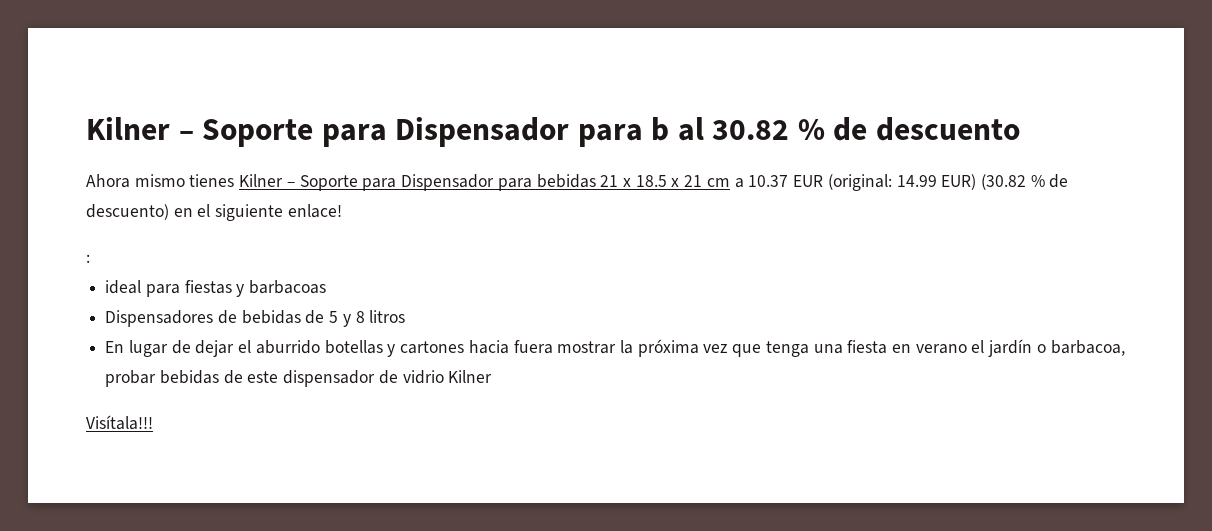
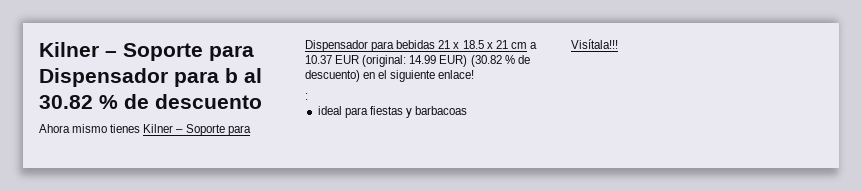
[105,310,406,327] [105,339,1125,357] [105,370,493,387] // Dispensadores de bebidas de 5 y 8 litros // En lugar de dejar el aburrido botellas y cartones hacia fuera mostrar la próxima vez que tenga una fiesta en verano el jardín o barbacoa, probar bebidas de este dispensador de vidrio Kilner -> (468, 110) none

